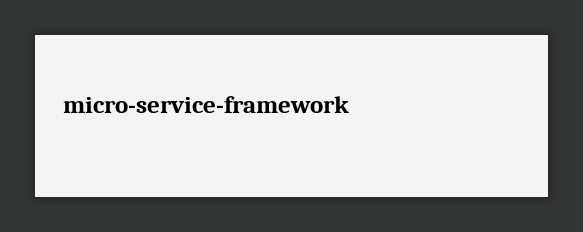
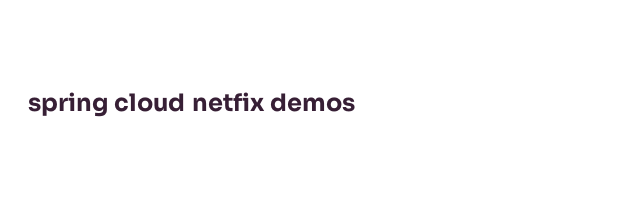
[63,96,349,113] micro-service-framework -> [28,92,356,117] spring cloud netfix demos

